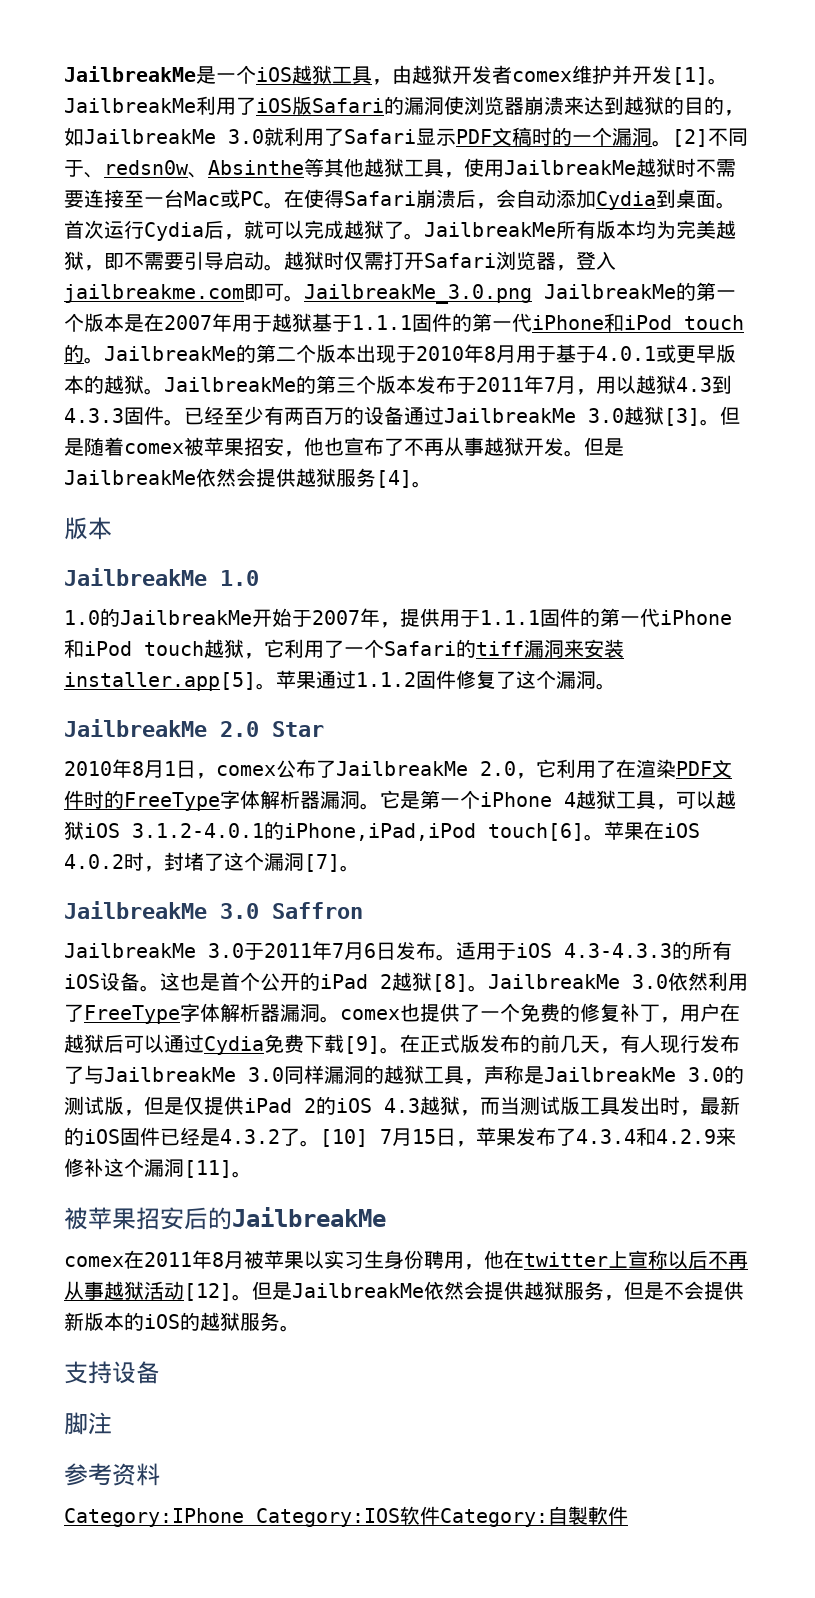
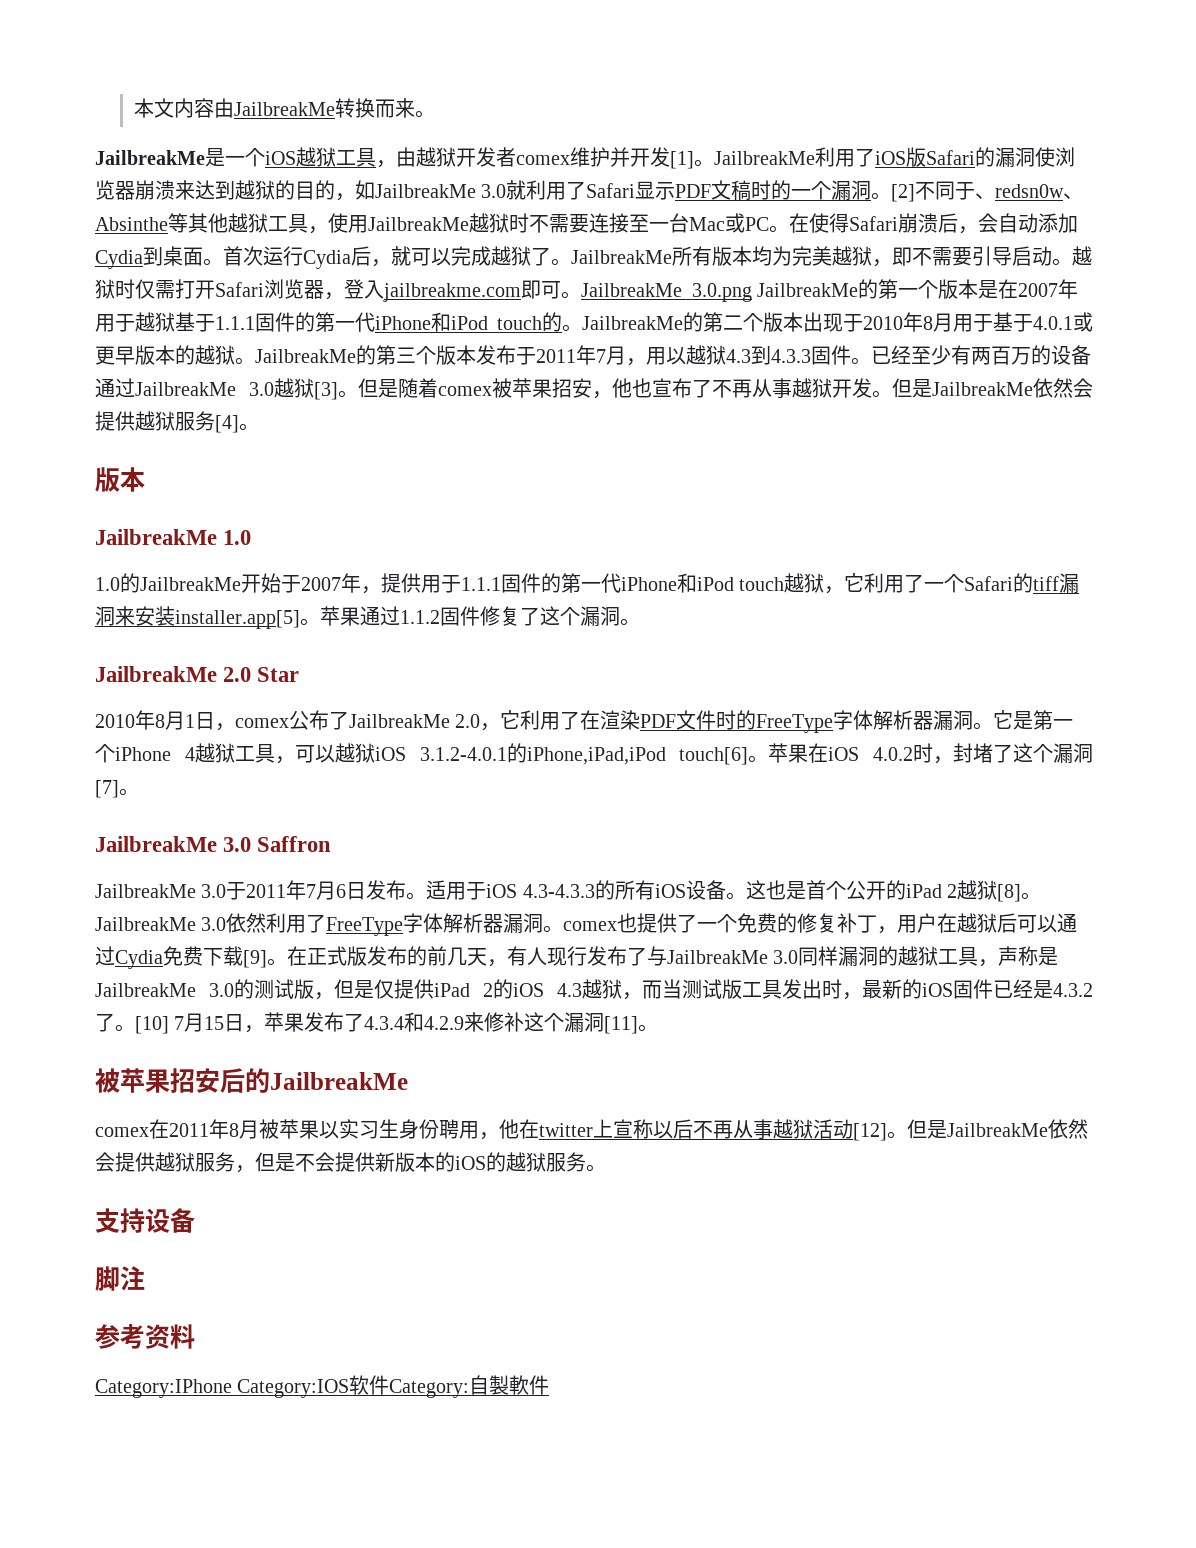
(64, 74) none -> [133,98,435,118] 本文内容由JailbreakMe转换而来。 //

